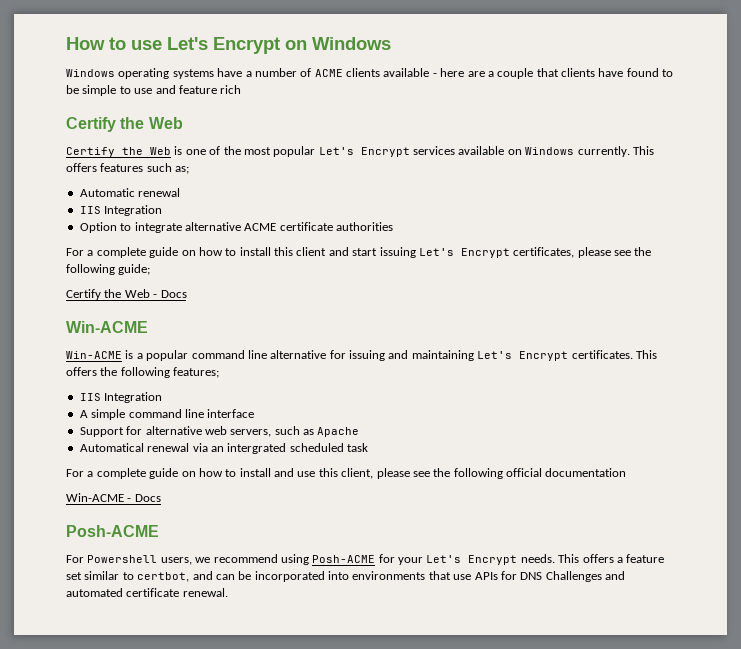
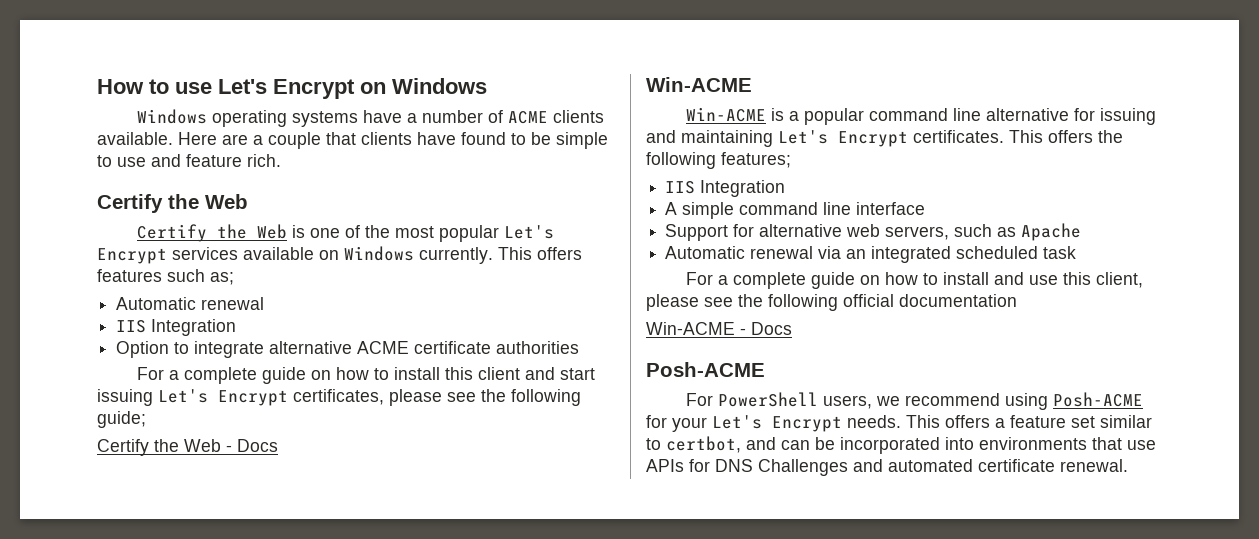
[383,68,465,77] available - here -> [97,132,217,145] available. Here
[220,85,242,94] rich -> [247,154,281,167] rich.
[79,443,144,452] Automatical -> [665,246,746,259] Automatic
[227,443,287,454] intergrated -> [871,246,952,263] integrated
[87,555,158,563] Powershell -> [717,392,818,407] PowerShell

